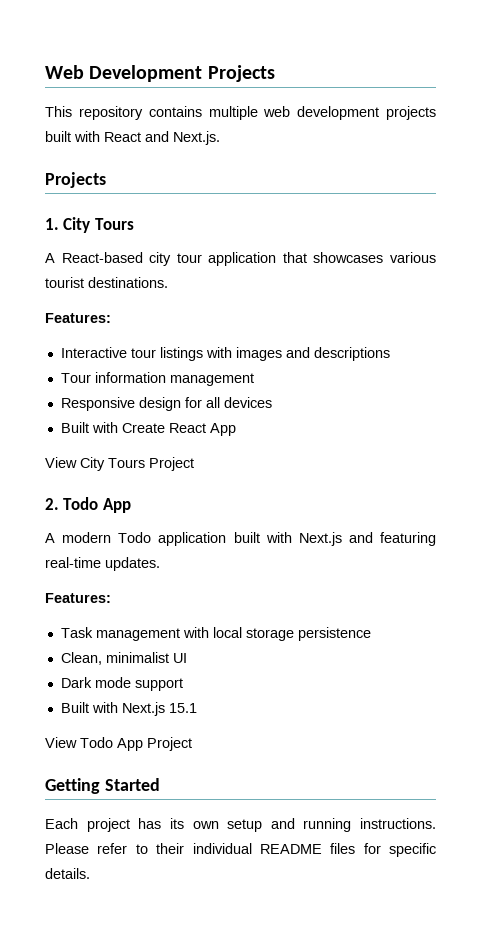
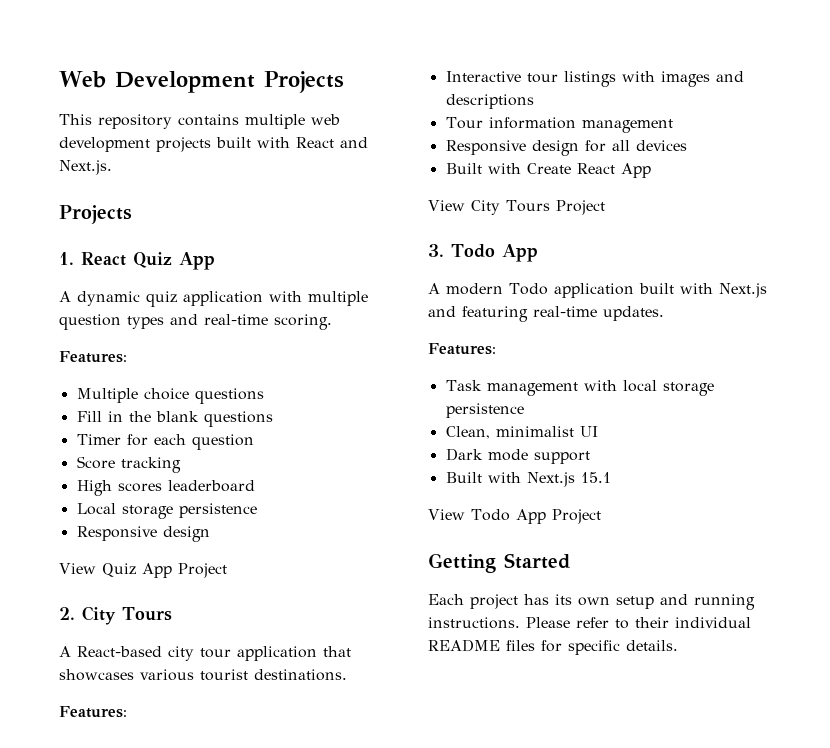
(59, 224) none -> [81,252,215,270] [59,291,368,307] [59,314,332,330] [59,351,127,363] [76,388,264,404] [76,411,273,427] [76,434,254,450] [76,456,181,473] [76,480,255,496] [76,503,257,519] [76,526,210,542] [59,563,227,578] [59,607,75,620] React Quiz App // A dynamic quiz application with multiple question types and real-time scoring. // Features: // Multiple choice questions // Fill in the blank questions // Timer for each question // Score tracking // High scores leaderboard // Local storage persistence // Responsive design // View Quiz App Project // 2.
[45,498,59,510] 2. -> [428,244,444,257] 3.

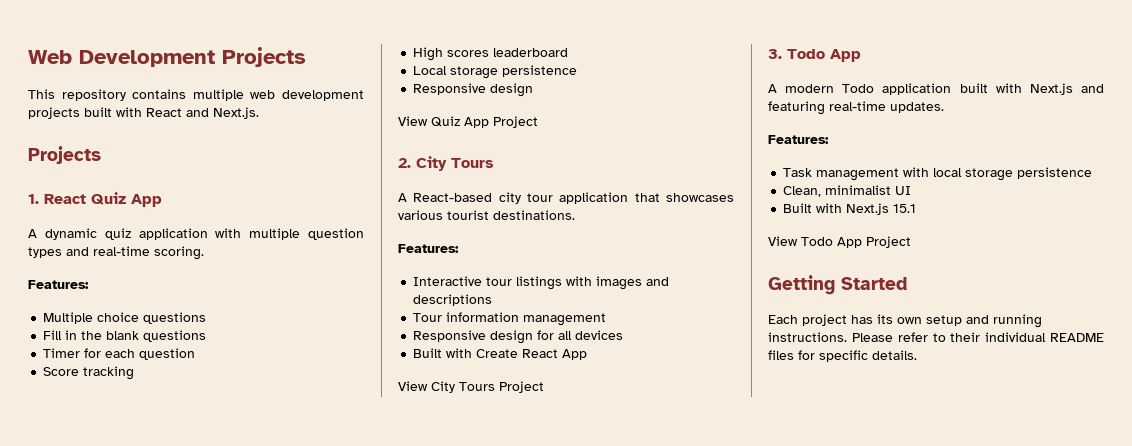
[445,448,590,464] // Dark mode support -> (912, 190) none

